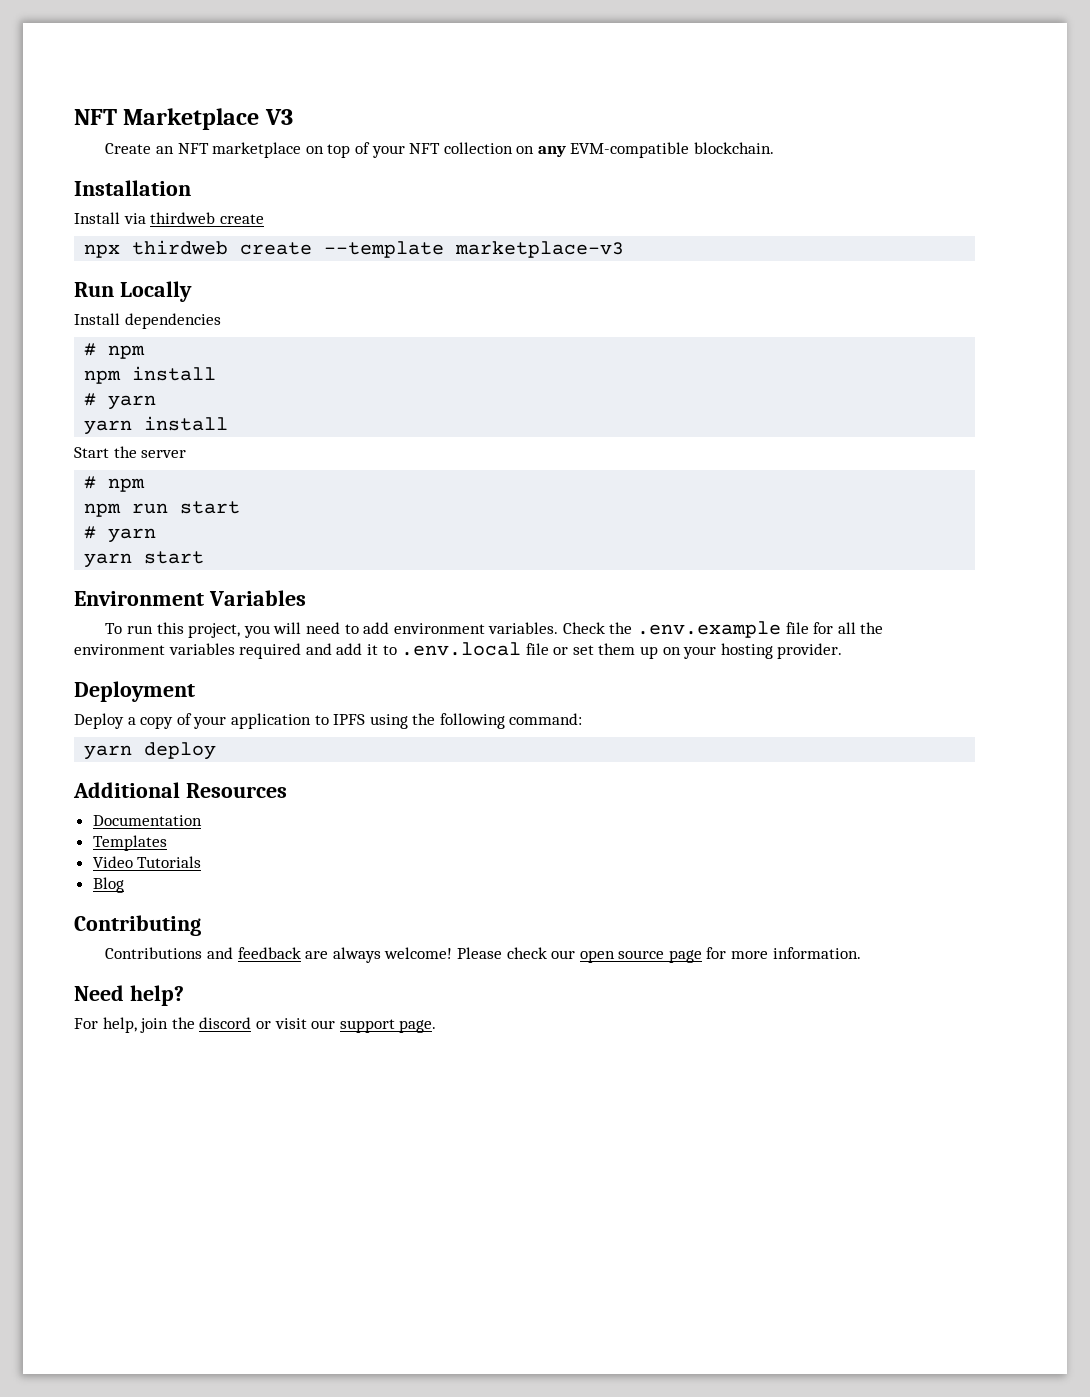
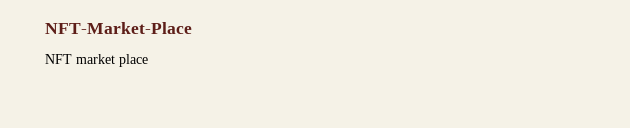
[74,108,293,130] [105,142,775,158] [74,180,191,196] [74,212,264,224] [84,240,625,258] [74,281,192,302] [74,313,221,329] [84,343,146,359] [84,366,217,384] [84,393,157,410] [84,416,229,435] [74,446,187,458] [84,476,146,492] [84,501,241,517] [84,526,157,543] [84,551,205,568] [74,590,306,606] [105,621,884,638] [74,642,843,659] [74,681,195,702] [74,713,583,729] [84,742,217,760] [73,782,287,798] [92,815,202,826] [92,835,167,851] [92,856,202,868] [92,877,124,893] [74,915,201,936] [105,947,861,963] [74,985,184,1006] [74,1017,437,1033] NFT Marketplace V3 // Create an NFT marketplace on top of your NFT collection on any EVM-compatible blockchain. // Installation // Install via thirdweb create // npx thirdweb create --template marketplace-v3 // Run Locally // Install dependencies // # npm // npm install // # yarn // yarn install // Start the server // # npm // npm run start // # yarn // yarn start // Environment Variables // To run this project, you will need to add environment variables. Check the .env.example file for all the environment variables required and add it to .env.local file or set them up on your hosting provider. // Deployment // Deploy a copy of your application to IPFS using the following command: // yarn deploy // Additional Resources // Documentation // Templates // Video Tutorials // Blog // Contributing // Contributions and feedback are always welcome! Please check our open source page for more information. // Need help? // For help, join the discord or visit our support page. -> [45,22,192,34] [45,54,148,67] NFT-Market-Place // NFT market place

